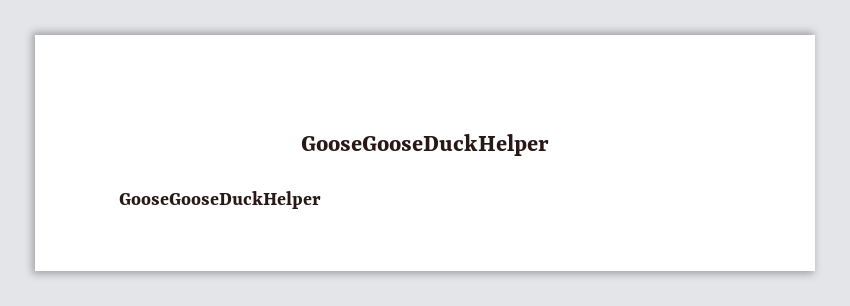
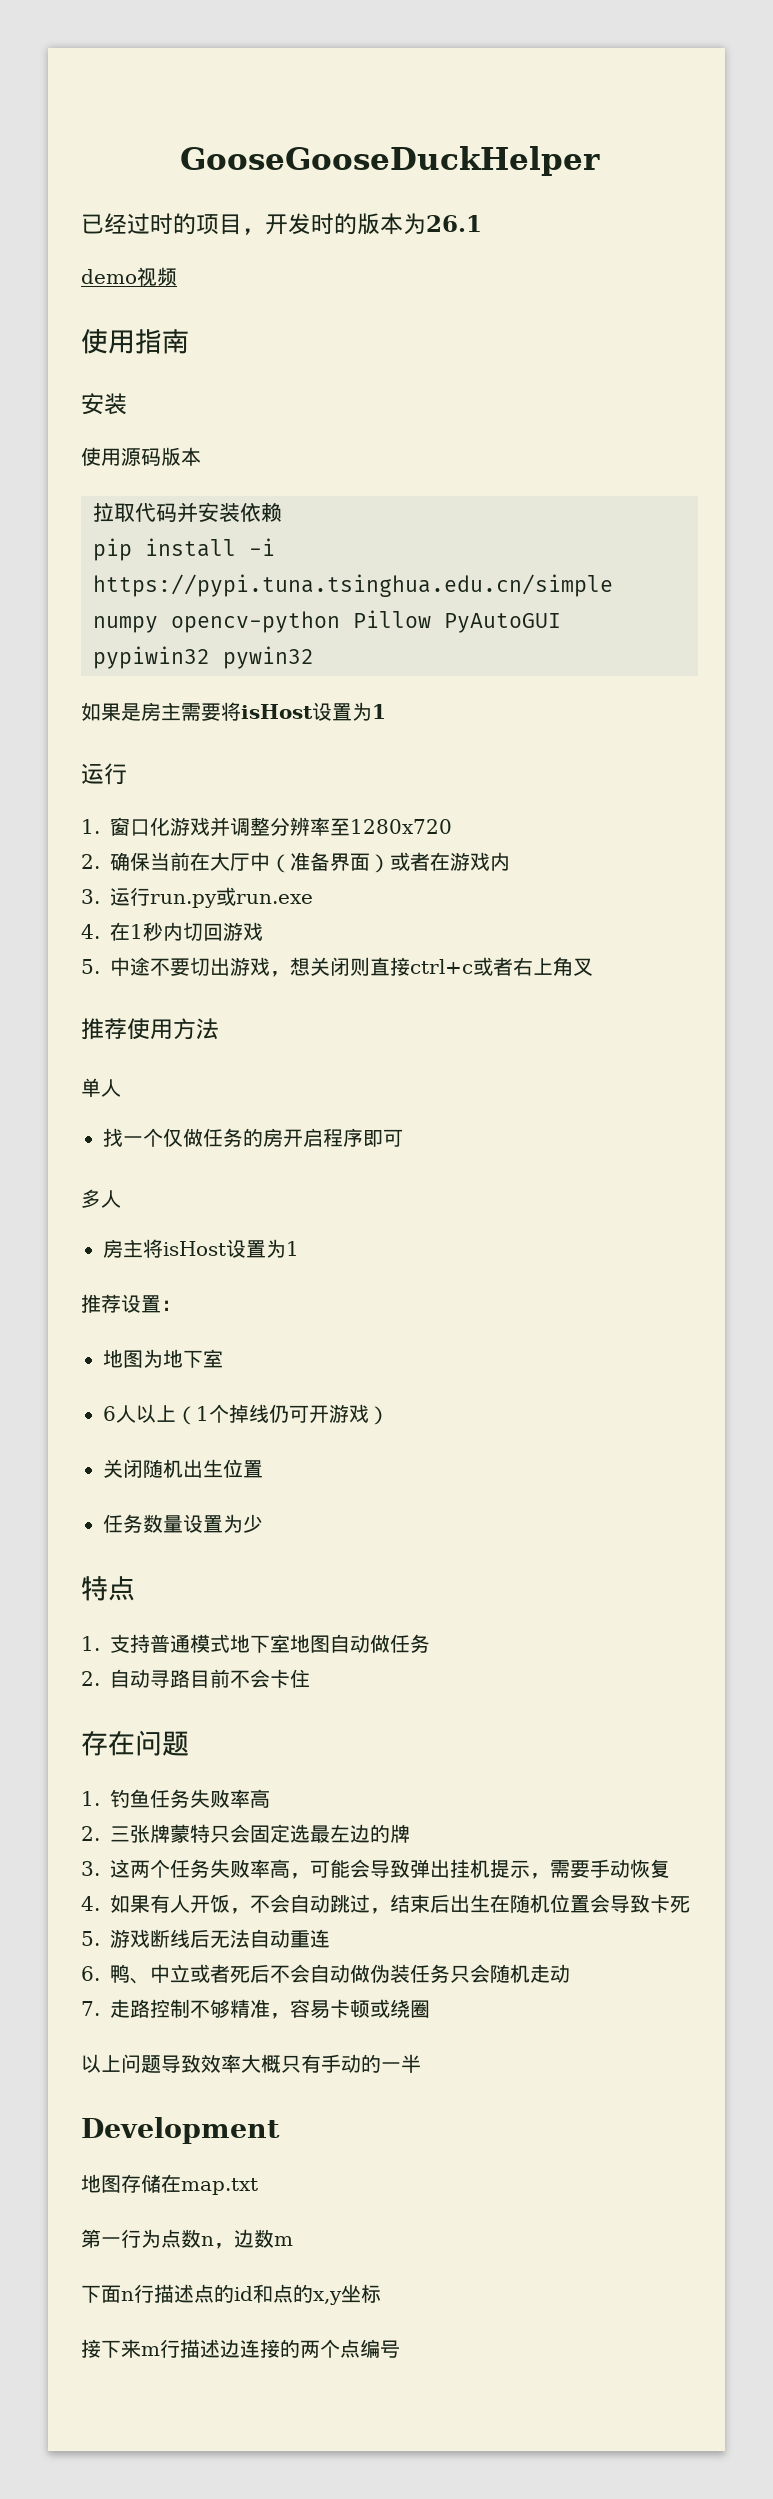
[119,191,321,209] GooseGooseDuckHelper -> [81,213,482,235] [81,267,177,287] [81,329,189,354] [81,393,127,415] [81,447,201,466] [93,502,282,523] [93,538,275,561] [93,574,613,597] [93,610,561,633] [93,646,314,669] [81,702,386,721] [81,763,127,785] [81,817,452,837] [81,852,510,873] [81,887,313,908] [81,922,263,941] [81,957,593,977] [81,1018,219,1040] [81,1078,121,1097] [103,1128,403,1147] [81,1189,121,1208] [103,1239,299,1258] [81,1294,181,1313] [103,1349,223,1368] [103,1404,389,1425] [103,1459,263,1478] [103,1514,263,1533] [81,1576,135,1601] [81,1634,430,1653] [81,1669,310,1688] [81,1730,189,1756] [81,1789,270,1808] [81,1824,410,1843] [81,1859,670,1879] [81,1894,690,1914] [81,1929,330,1948] [81,1964,570,1984] [81,1999,430,2019] [81,2054,421,2073] [81,2117,280,2144] [81,2174,258,2195] [81,2229,293,2249] [81,2284,381,2305] [81,2339,400,2358] 已经过时的项目，开发时的版本为26.1 // demo视频 // 使用指南 // 安装 // 使用源码版本 // 拉取代码并安装依赖 // pip install -i https://pypi.tuna.tsinghua.edu.cn/simple numpy opencv-python Pillow PyAutoGUI pypiwin32 pywin32 // 如果是房主需要将isHost设置为1 // 运行 // 1.窗口化游戏并调整分辨率至1280x720 // 2.确保当前在大厅中（准备界面）或者在游戏内 // 3.运行run.py或run.exe // 4.在1秒内切回游戏 // 5.中途不要切出游戏，想关闭则直接ctrl+c或者右上角叉 // 推荐使用方法 // 单人 // 找一个仅做任务的房开启程序即可 // 多人 // 房主将isHost设置为1 // 推荐设置： // 地图为地下室 // 6人以上（1个掉线仍可开游戏） // 关闭随机出生位置 // 任务数量设置为少 // 特点 // 1.支持普通模式地下室地图自动做任务 // 2.自动寻路目前不会卡住 // 存在问题 // 1.钓鱼任务失败率高 // 2.三张牌蒙特只会固定选最左边的牌 // 3.这两个任务失败率高，可能会导致弹出挂机提示，需要手动恢复 // 4.如果有人开饭，不会自动跳过，结束后出生在随机位置会导致卡死 // 5.游戏断线后无法自动重连 // 6.鸭、中立或者死后不会自动做伪装任务只会随机走动 // 7.走路控制不够精准，容易卡顿或绕圈 // 以上问题导致效率大概只有手动的一半 // Development // 地图存储在map.txt // 第一行为点数n，边数m // 下面n行描述点的id和点的x,y坐标 // 接下来m行描述边连接的两个点编号

